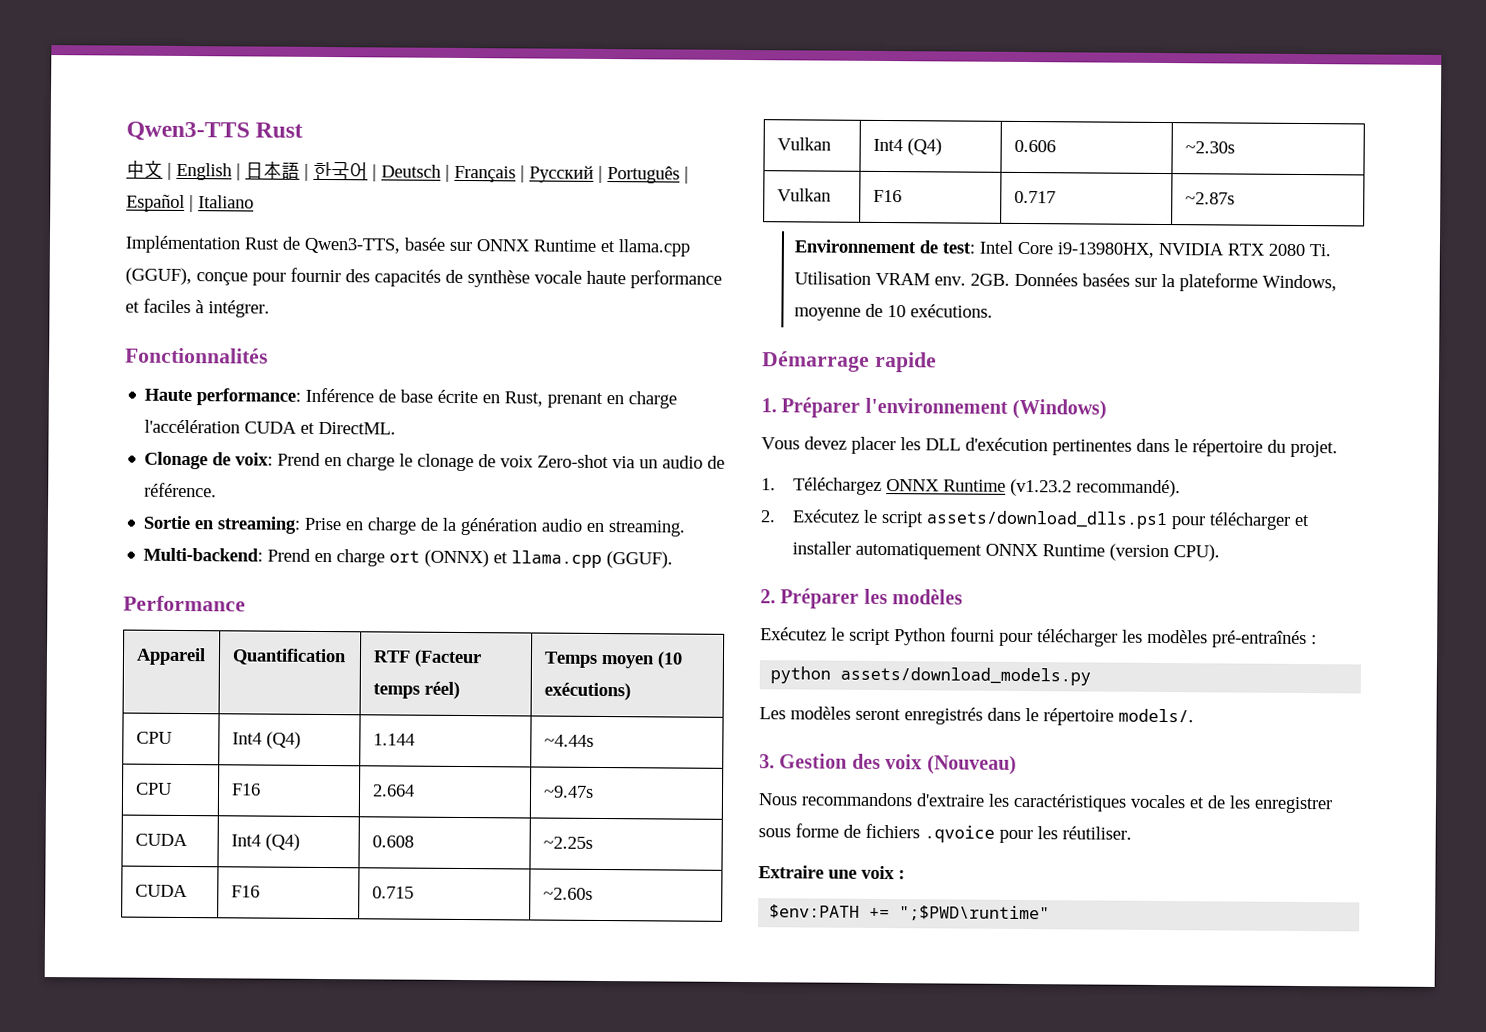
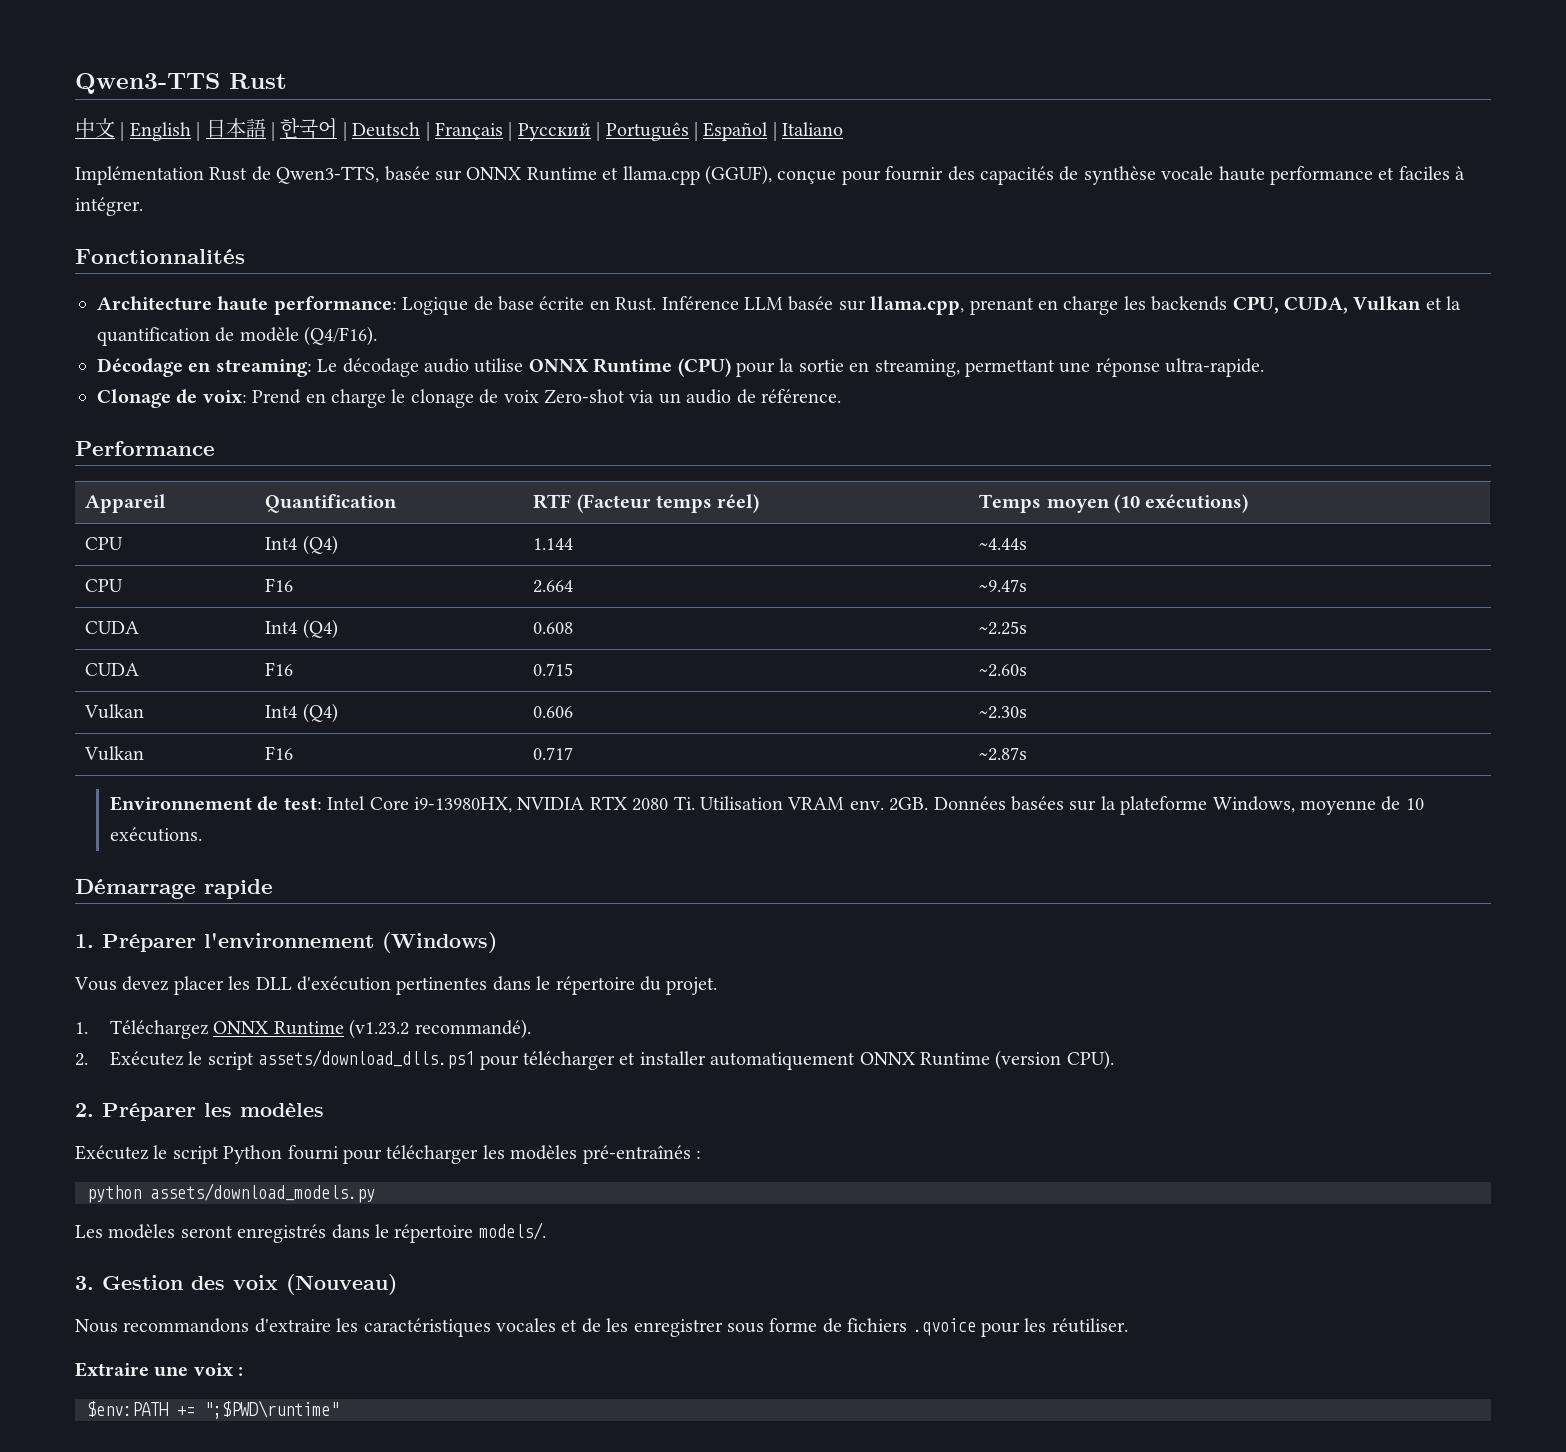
[144,387,678,409] [144,419,397,435] Haute performance: Inférence de base écrite en Rust, prenant en charge l'accélération CUDA et DirectML. -> [97,296,1462,315] [97,326,378,346] [97,358,1265,377] Architecture haute performance: Logique de base écrite en Rust. Inférence LLM basée sur llama.cpp, prenant en charge les backends CPU, CUDA, Vulkan et la quantification de modèle (Q4/F16). // Décodage en streaming: Le décodage audio utilise ONNX Runtime (CPU) pour la sortie en streaming, permettant une réponse ultra-rapide.
[143,515,686,537] [143,547,674,569] // Sortie en streaming: Prise en charge de la génération audio en streaming. // Multi-backend: Prend en charge ort (ONNX) et llama.cpp (GGUF). -> (841, 396) none

